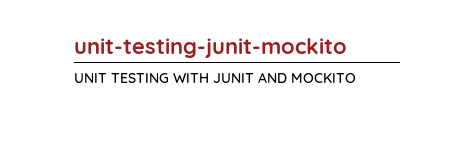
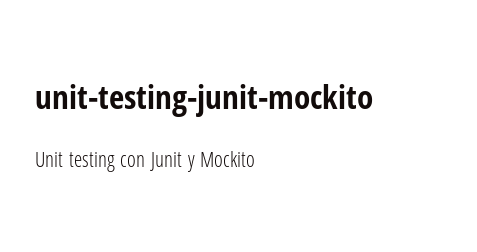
[74,72,356,83] UNIT TESTING WITH JUNIT AND MOCKITO -> [35,151,256,172] Unit testing con Junit y Mockito

